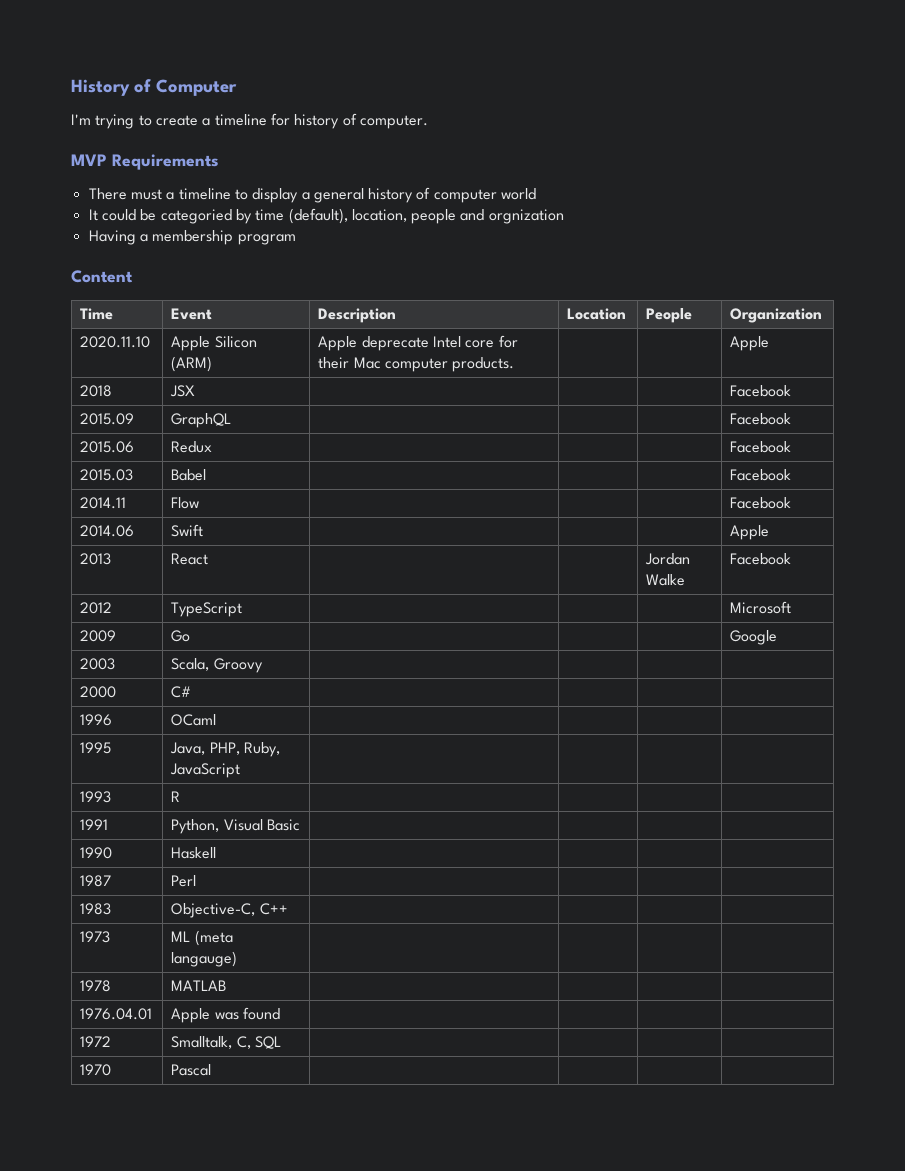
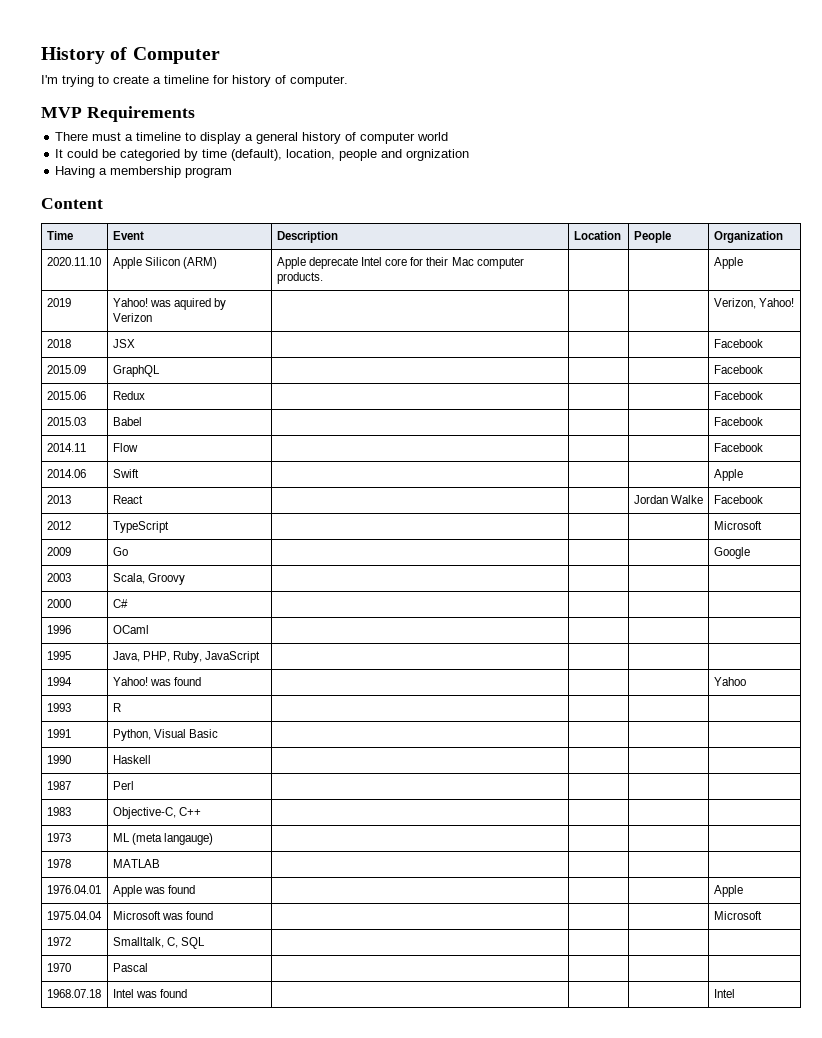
(770, 343) none -> [46,298,71,307] [112,298,227,310] [112,313,152,322] [713,298,795,309] // 2019 | Yahoo! was aquired by Verizon | | | | Verizon, Yahoo!
(241, 770) none -> [46,677,72,686] [112,677,202,686] [713,677,746,686] // 1994 | Yahoo! was found | | | | Yahoo
(281, 1013) none -> [713,885,743,897] [46,911,102,920] [112,911,214,920] [713,911,762,920] Apple // 1975.04.04 | Microsoft was found | | | | Microsoft
(212, 1070) none -> [46,989,101,998] [112,989,188,998] [713,989,735,998] // 1968.07.18 | Intel was found | | | | Intel

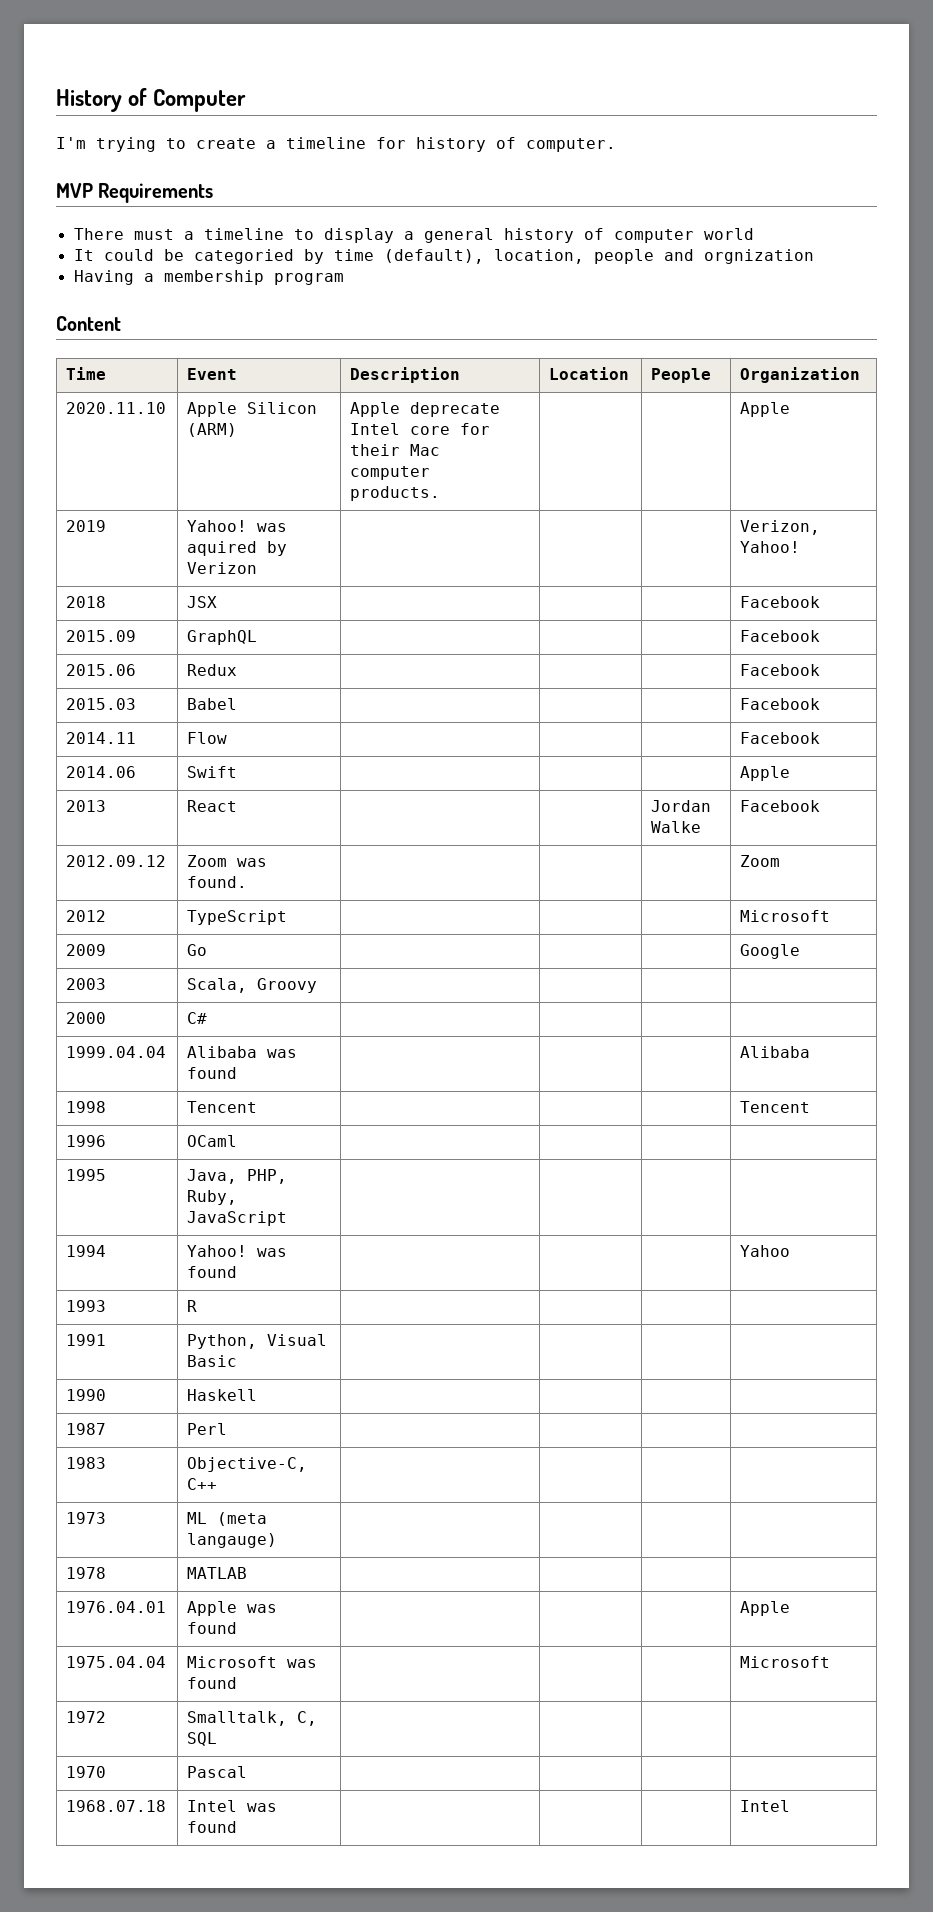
(763, 499) none -> [66,855,167,867] [187,855,268,867] [187,876,248,888] [740,855,781,867] // 2012.09.12 | Zoom was found. | | | | Zoom
(128, 603) none -> [66,1046,167,1058] [187,1046,298,1058] [187,1067,238,1079] [740,1046,811,1058] [66,1101,107,1113] [187,1101,258,1113] [740,1101,811,1113] // 1999.04.04 | Alibaba was found | | | | Alibaba // 1998 | Tencent | | | | Tencent

